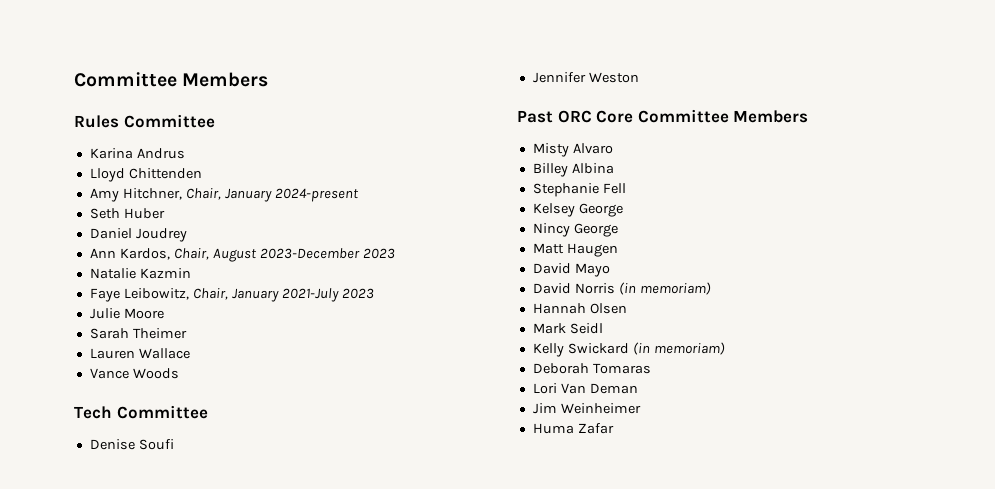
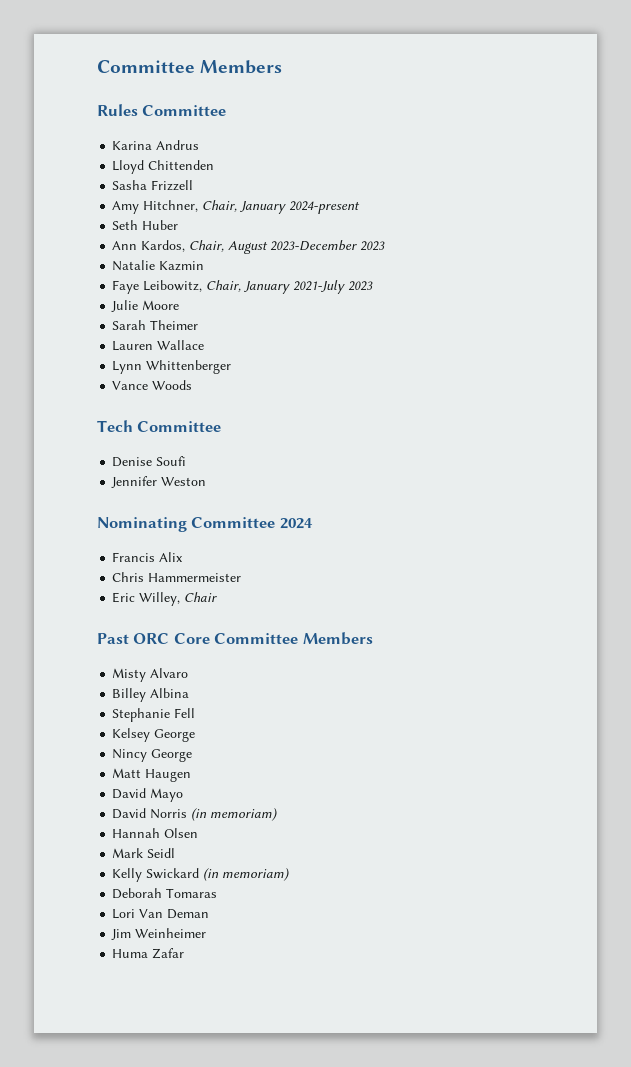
(202, 173) none -> [112,180,194,191] // Sasha Frizzell
[89,228,187,242] // Daniel Joudrey -> (179, 225) none
(190, 353) none -> [112,360,232,374] // Lynn Whittenberger
(639, 77) none -> [97,517,313,532] [112,552,184,562] [112,572,242,582] [112,592,218,606] // Nominating Committee 2024 // Francis Alix // Chris Hammermeister // Eric Willey, Chair

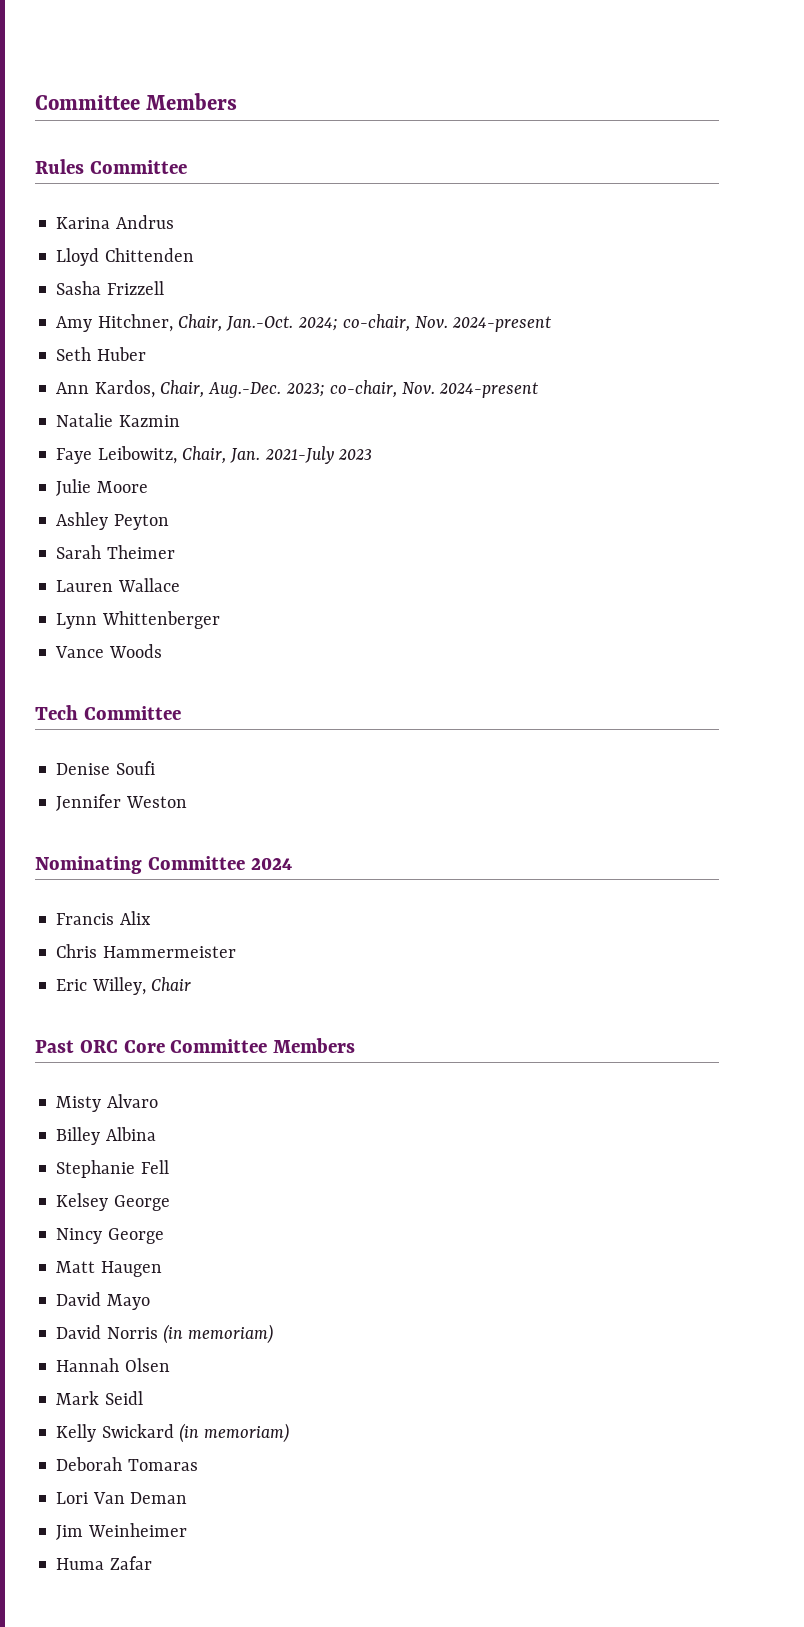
[239,201,287,214] January -> [226,314,449,332] Jan.-Oct. 2024; co-chair, Nov.
[228,240,386,254] August 2023-December 2023 -> [208,380,539,398] Aug.-Dec. 2023; co-chair, Nov. 2024-present
[243,281,291,294] January -> [230,448,261,463] Jan.
(180, 305) none -> [56,512,169,530] // Ashley Peyton

